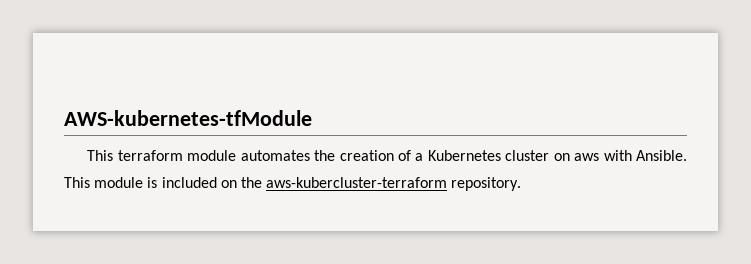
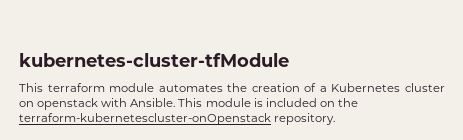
[64,110,312,126] AWS-kubernetes-tfModule -> [19,53,289,67] kubernetes-cluster-tfModule
[574,153,600,161] aws -> [37,98,99,110] openstack
[266,177,448,188] aws-kubercluster-terraform -> [19,113,271,125] terraform-kubernetescluster-onOpenstack

